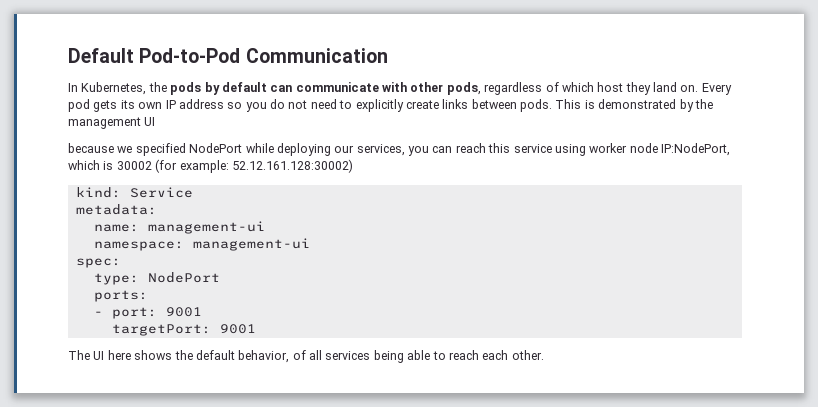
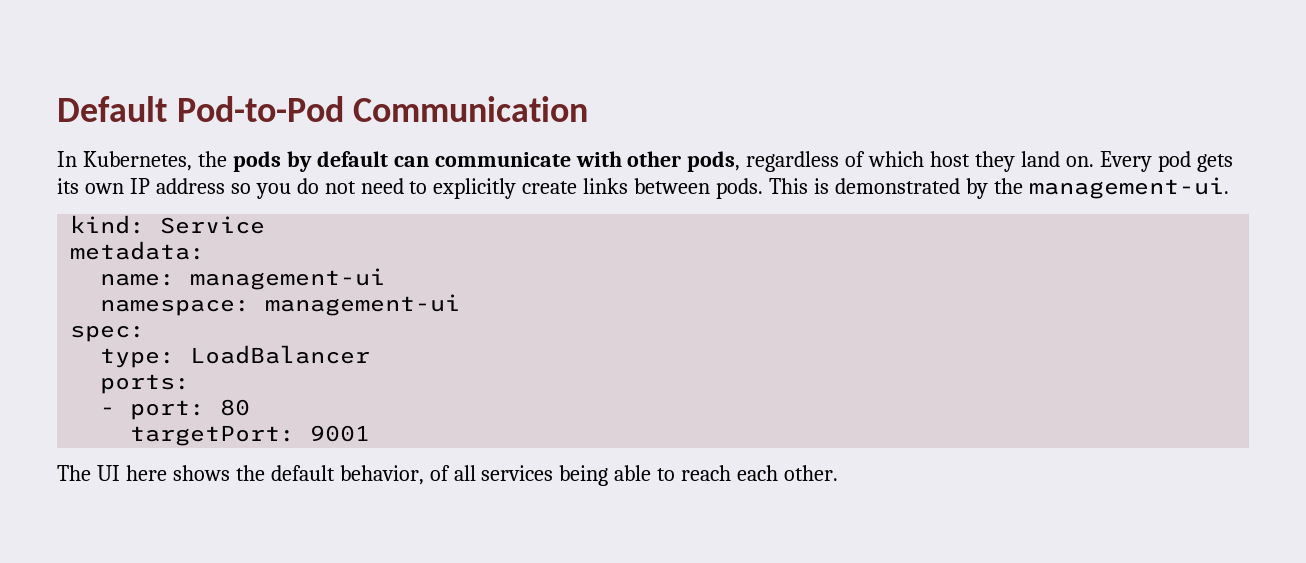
[68,117,156,129] [68,143,730,156] [68,159,353,173] management UI // because we specified NodePort while deploying our services, you can reach this service using worker node IP:NodePort, which is 30002 (for example: 52.12.161.128:30002) -> [1028,177,1229,199] management-ui.
[147,272,220,283] NodePort -> [190,345,371,364] LoadBalancer
[165,307,202,317] 9001 -> [220,399,251,416] 80

